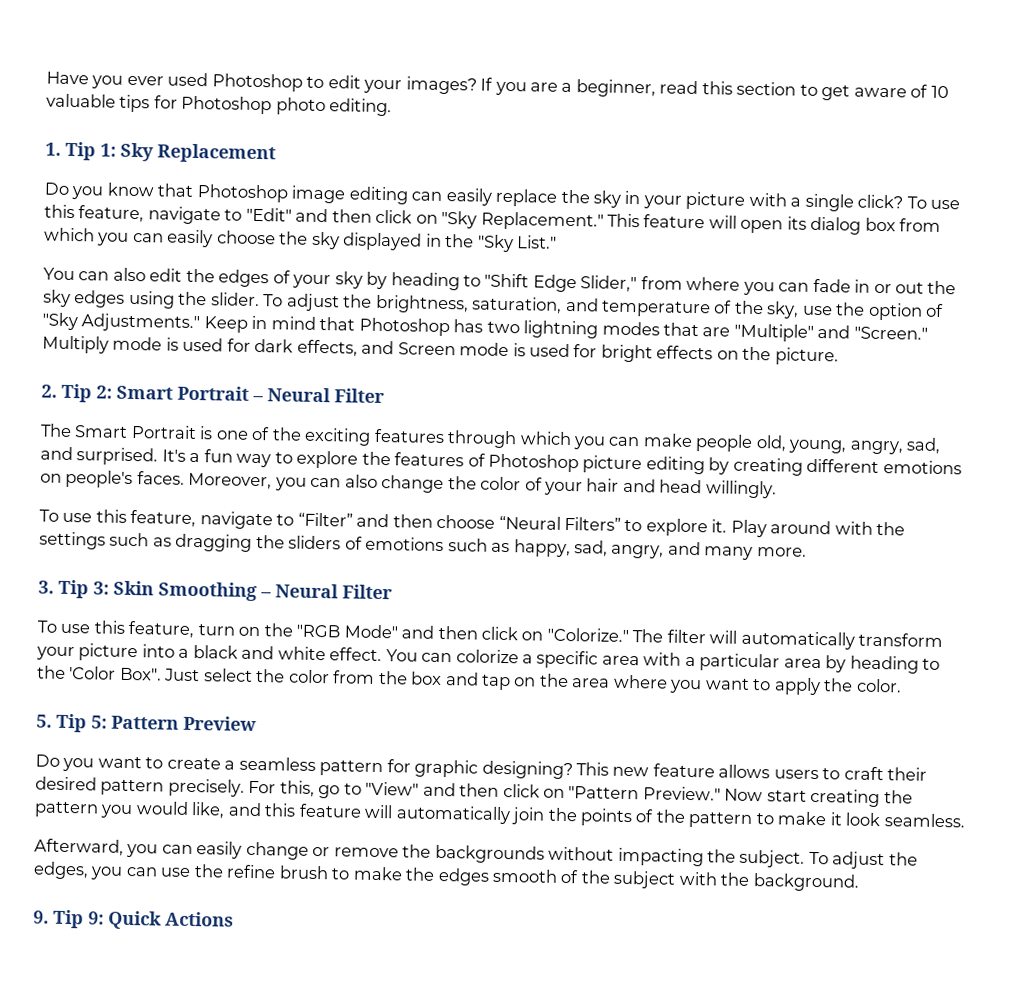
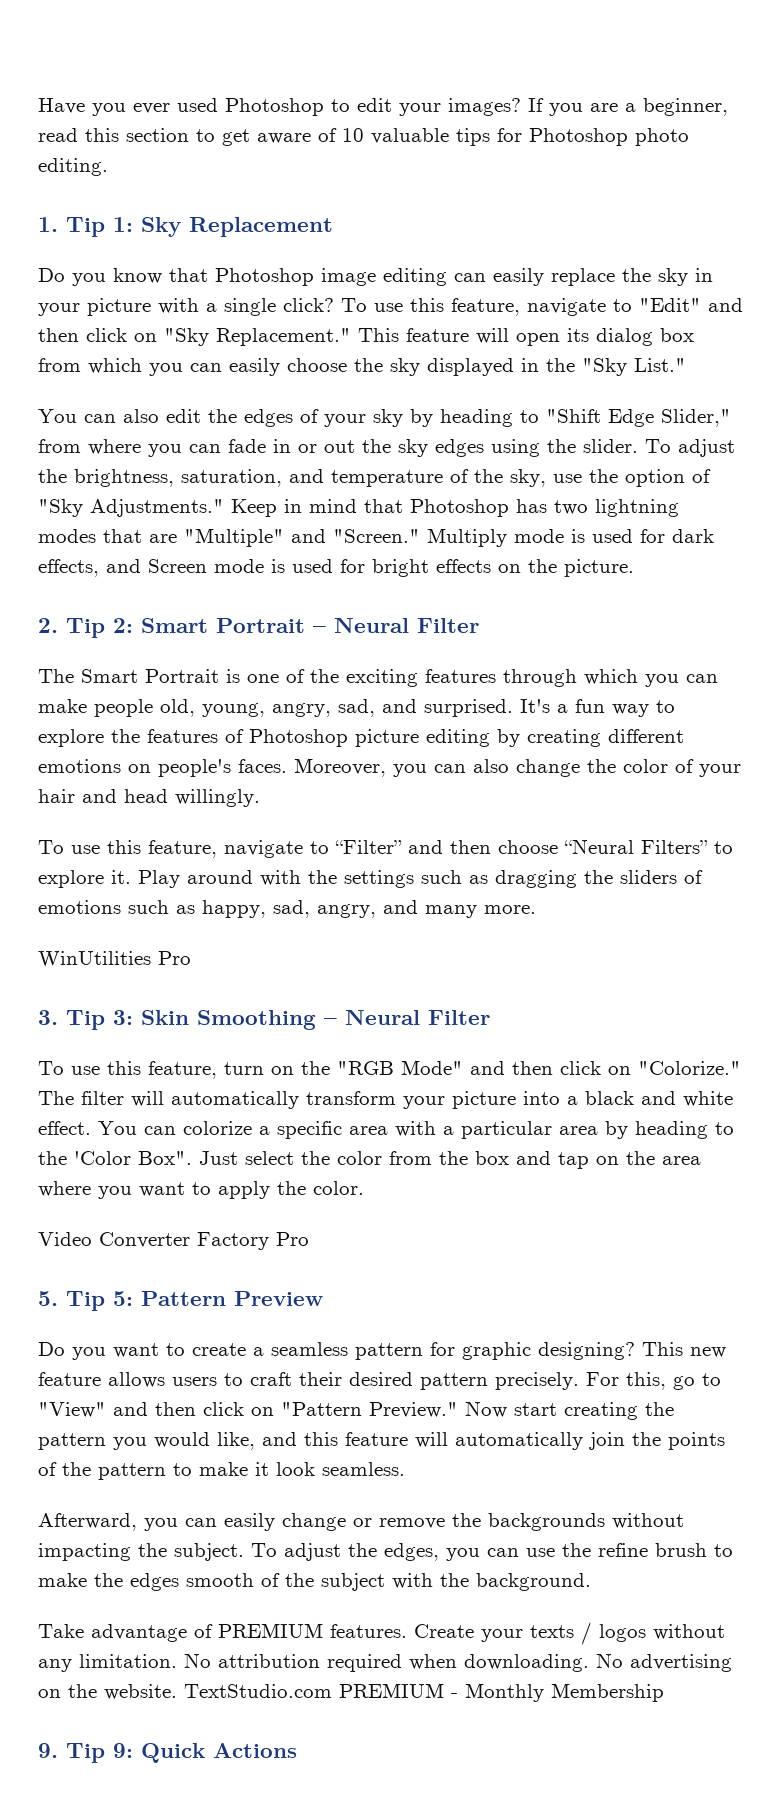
(807, 552) none -> [38,951,191,967] // WinUtilities Pro
(902, 685) none -> [38,1232,309,1250] // Video Converter Factory Pro
(860, 882) none -> [38,1622,725,1645] [38,1653,732,1672] [38,1683,664,1702] // Take advantage of PREMIUM features. Create your texts / logos without any limitation. No attribution required when downloading. No advertising on the website. TextStudio.com PREMIUM - Monthly Membership

